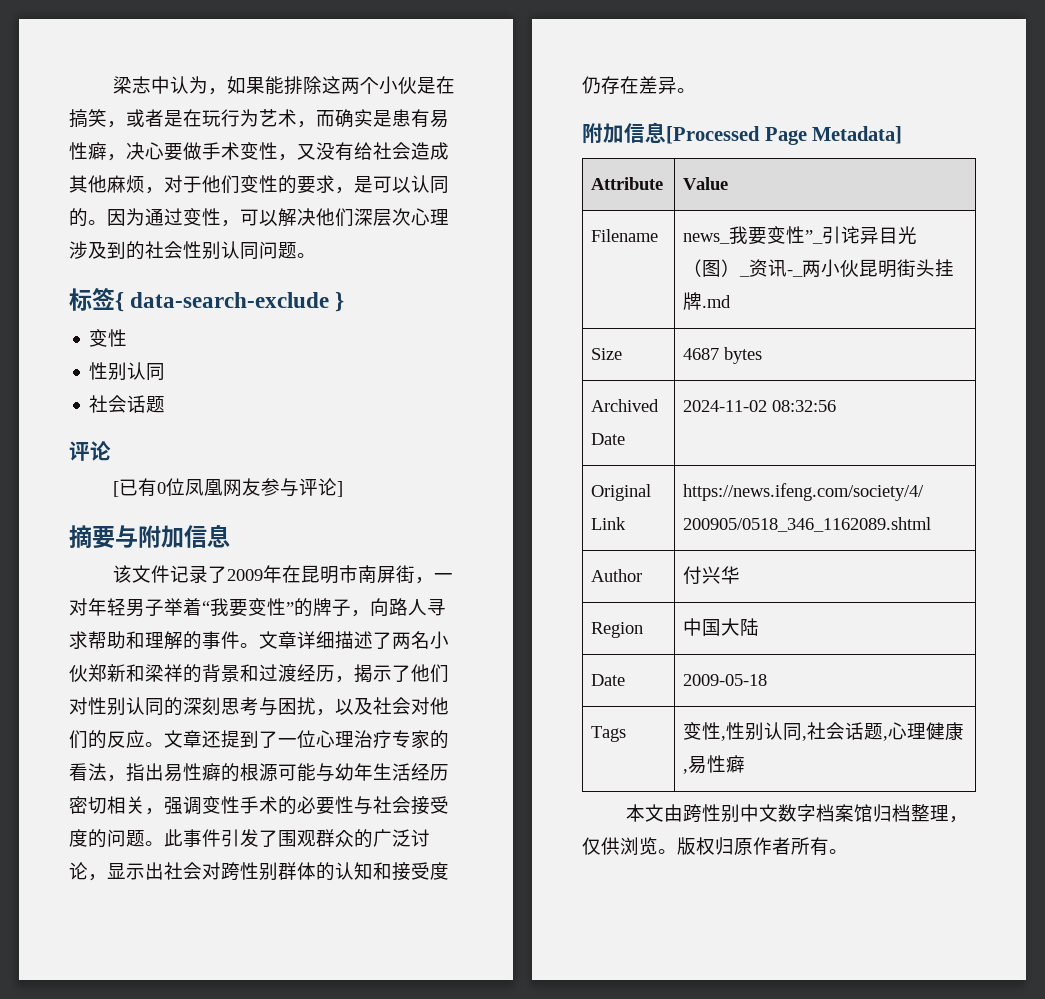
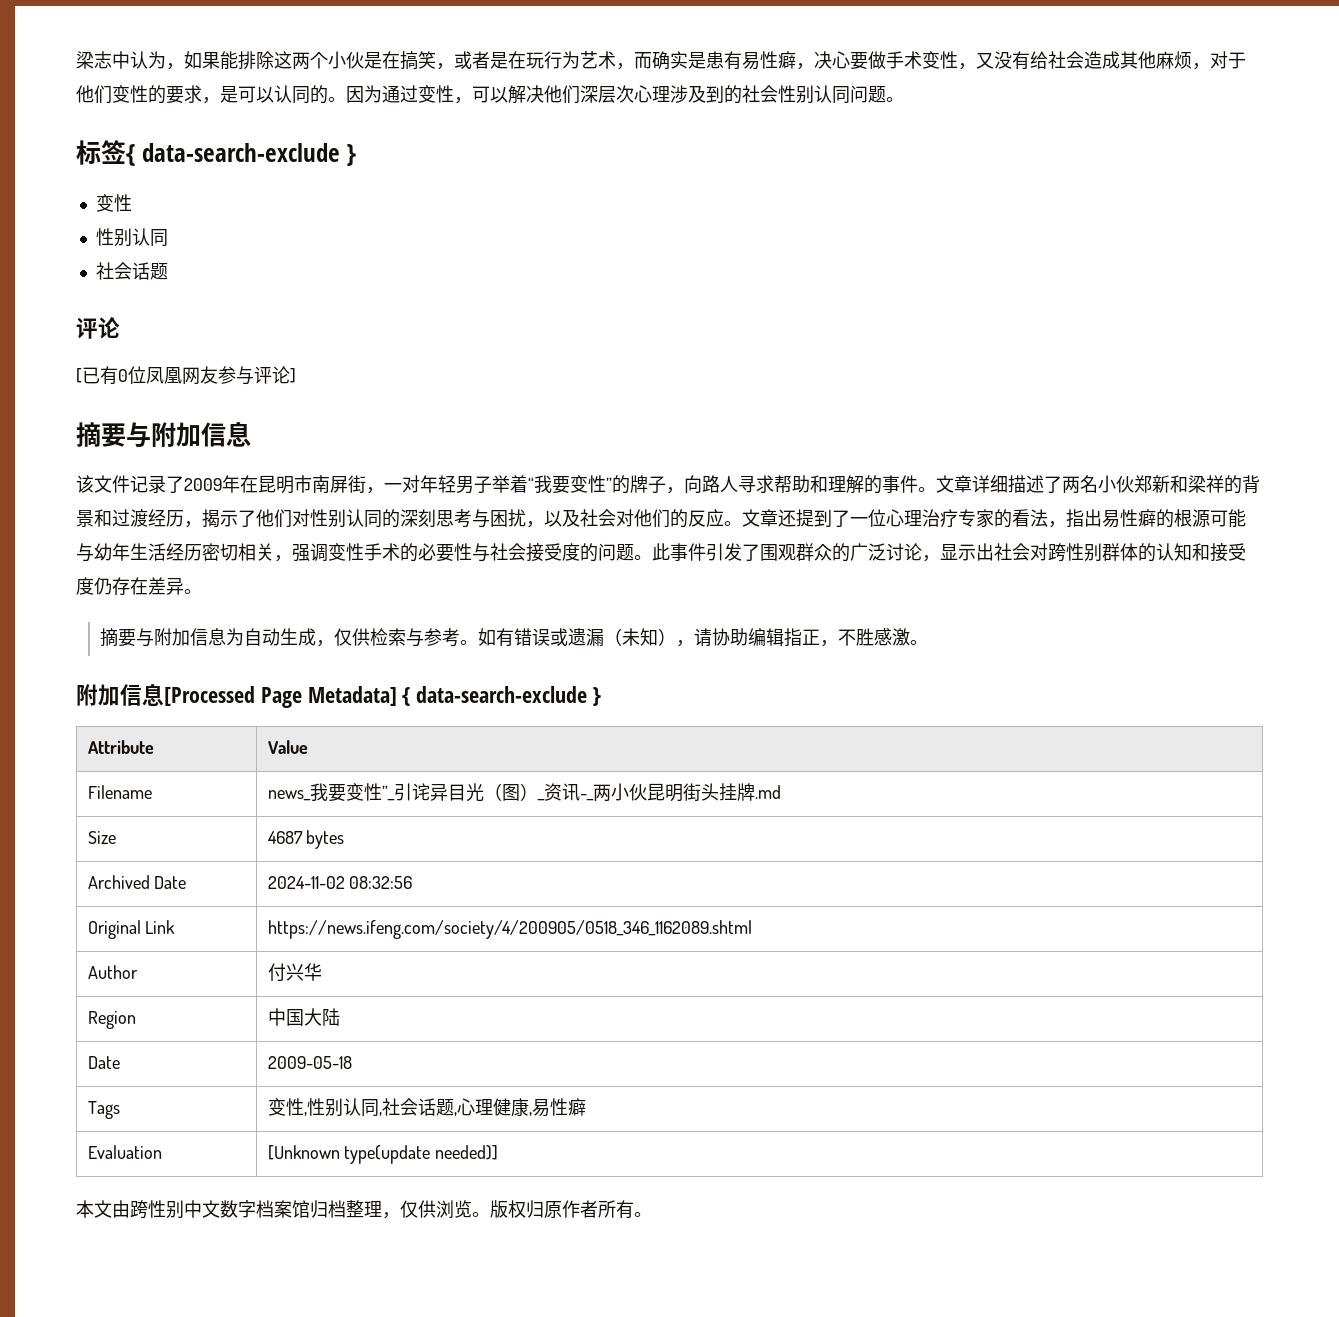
(696, 90) none -> [100,628,929,647] // 摘要与附加信息为自动生成，仅供检索与参考。如有错误或遗漏（未知），请协助编辑指正，不胜感激。
(903, 135) none -> [402,686,602,706] { data-search-exclude }
(745, 764) none -> [87,1145,162,1159] [267,1145,499,1164] // Evaluation | [Unknown type(update needed)]

